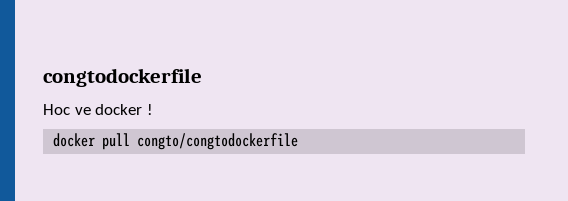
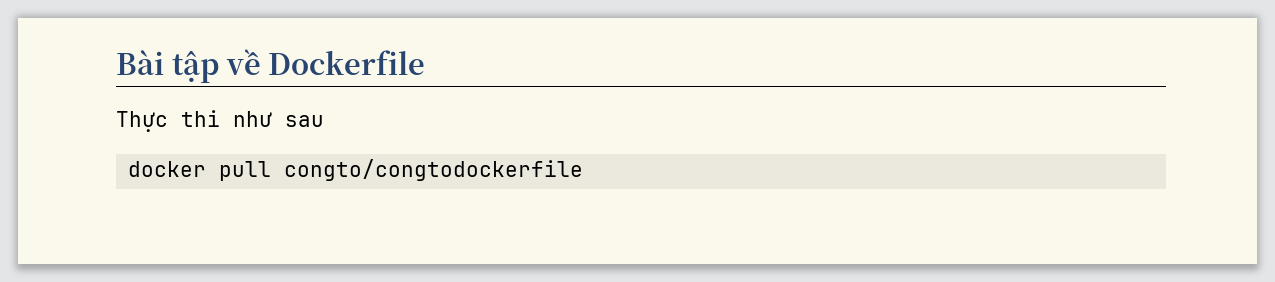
[43,68,202,87] [43,104,153,115] congtodockerfile // Hoc ve docker ! -> [116,49,426,83] [116,110,324,132] Bài tập về Dockerfile // Thực thi như sau

